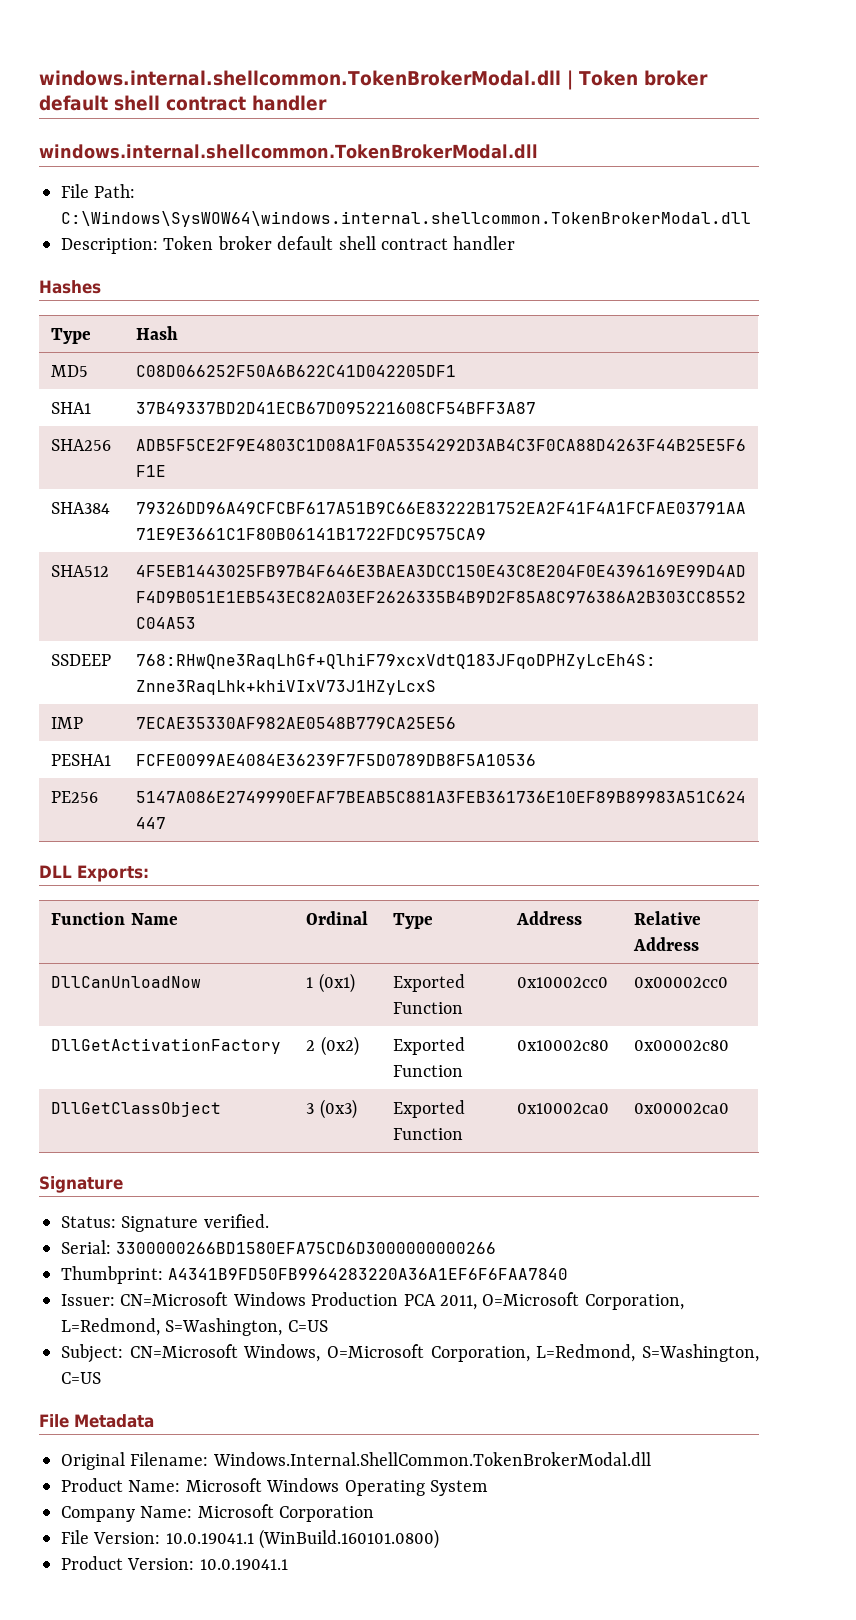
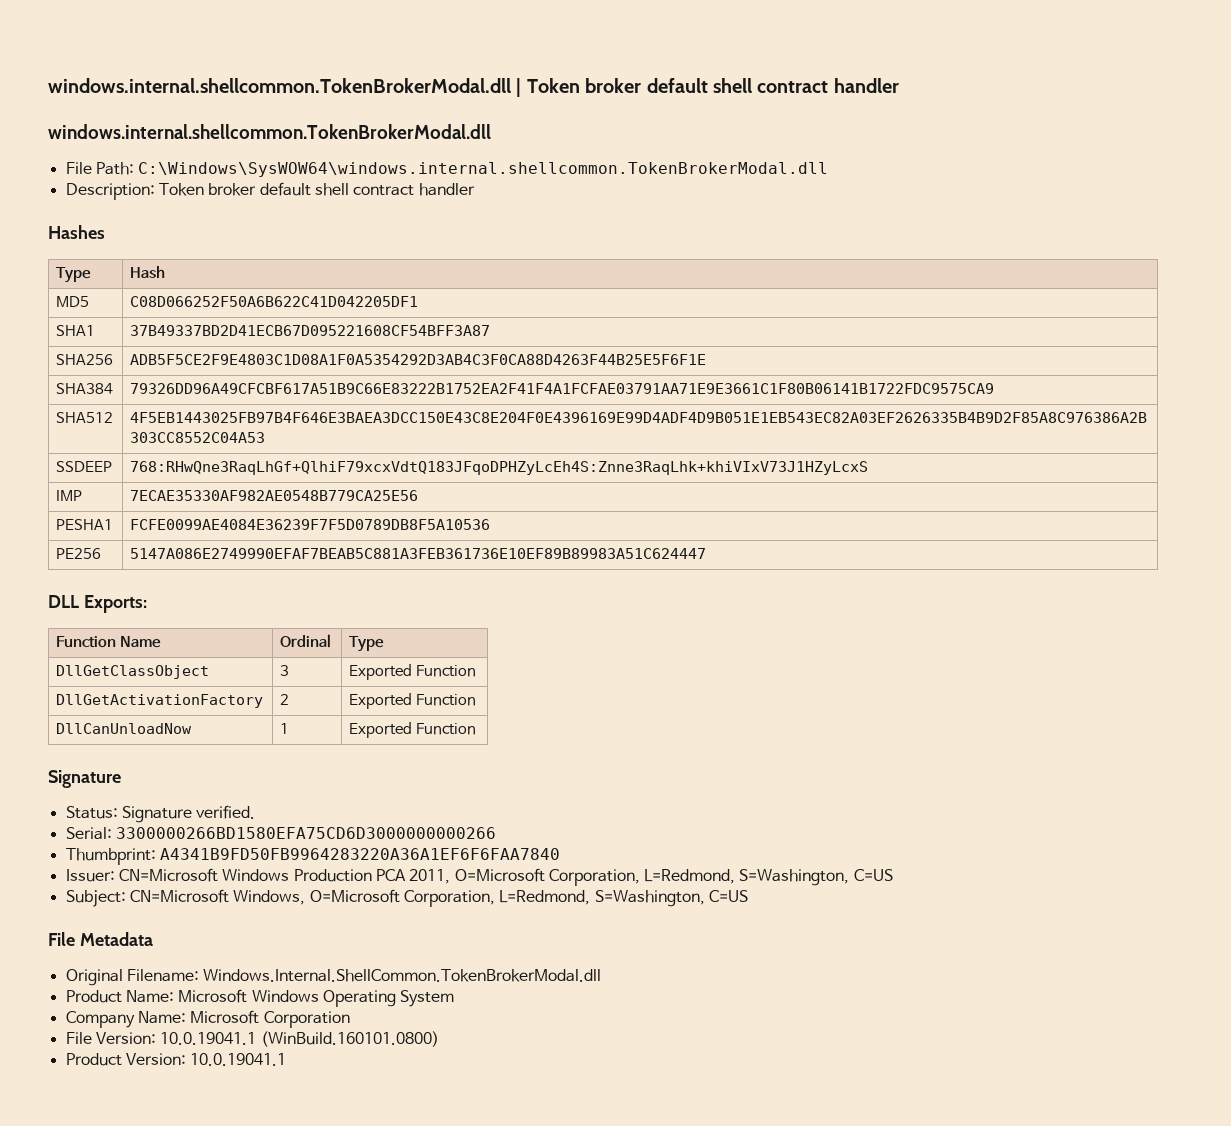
[516,911,583,925] [634,911,702,925] [633,937,700,951] | Address | Relative Address -> [56,665,210,679] [280,665,290,676] [349,664,477,680] [56,694,264,708] [280,694,290,705] [349,693,477,709] // DllGetClassObject | 3 | Exported Function // DllGetActivationFactory | 2 | Exported Function
[318,973,355,993] [393,974,466,992] [393,1002,464,1014] [517,977,609,988] [634,977,729,988] [51,1038,282,1054] [306,1036,359,1056] [393,1037,466,1055] [393,1065,464,1077] [517,1040,610,1051] [634,1040,730,1051] [51,1101,222,1117] [306,1099,357,1119] [393,1100,466,1118] [393,1128,464,1140] [517,1103,610,1114] [634,1103,730,1114] (0x1) | Exported Function | 0x10002cc0 | 0x00002cc0 // DllGetActivationFactory | 2 (0x2) | Exported Function | 0x10002c80 | 0x00002c80 // DllGetClassObject | 3 (0x3) | Exported Function | 0x10002ca0 | 0x00002ca0 -> [349,722,477,738] | Exported Function

